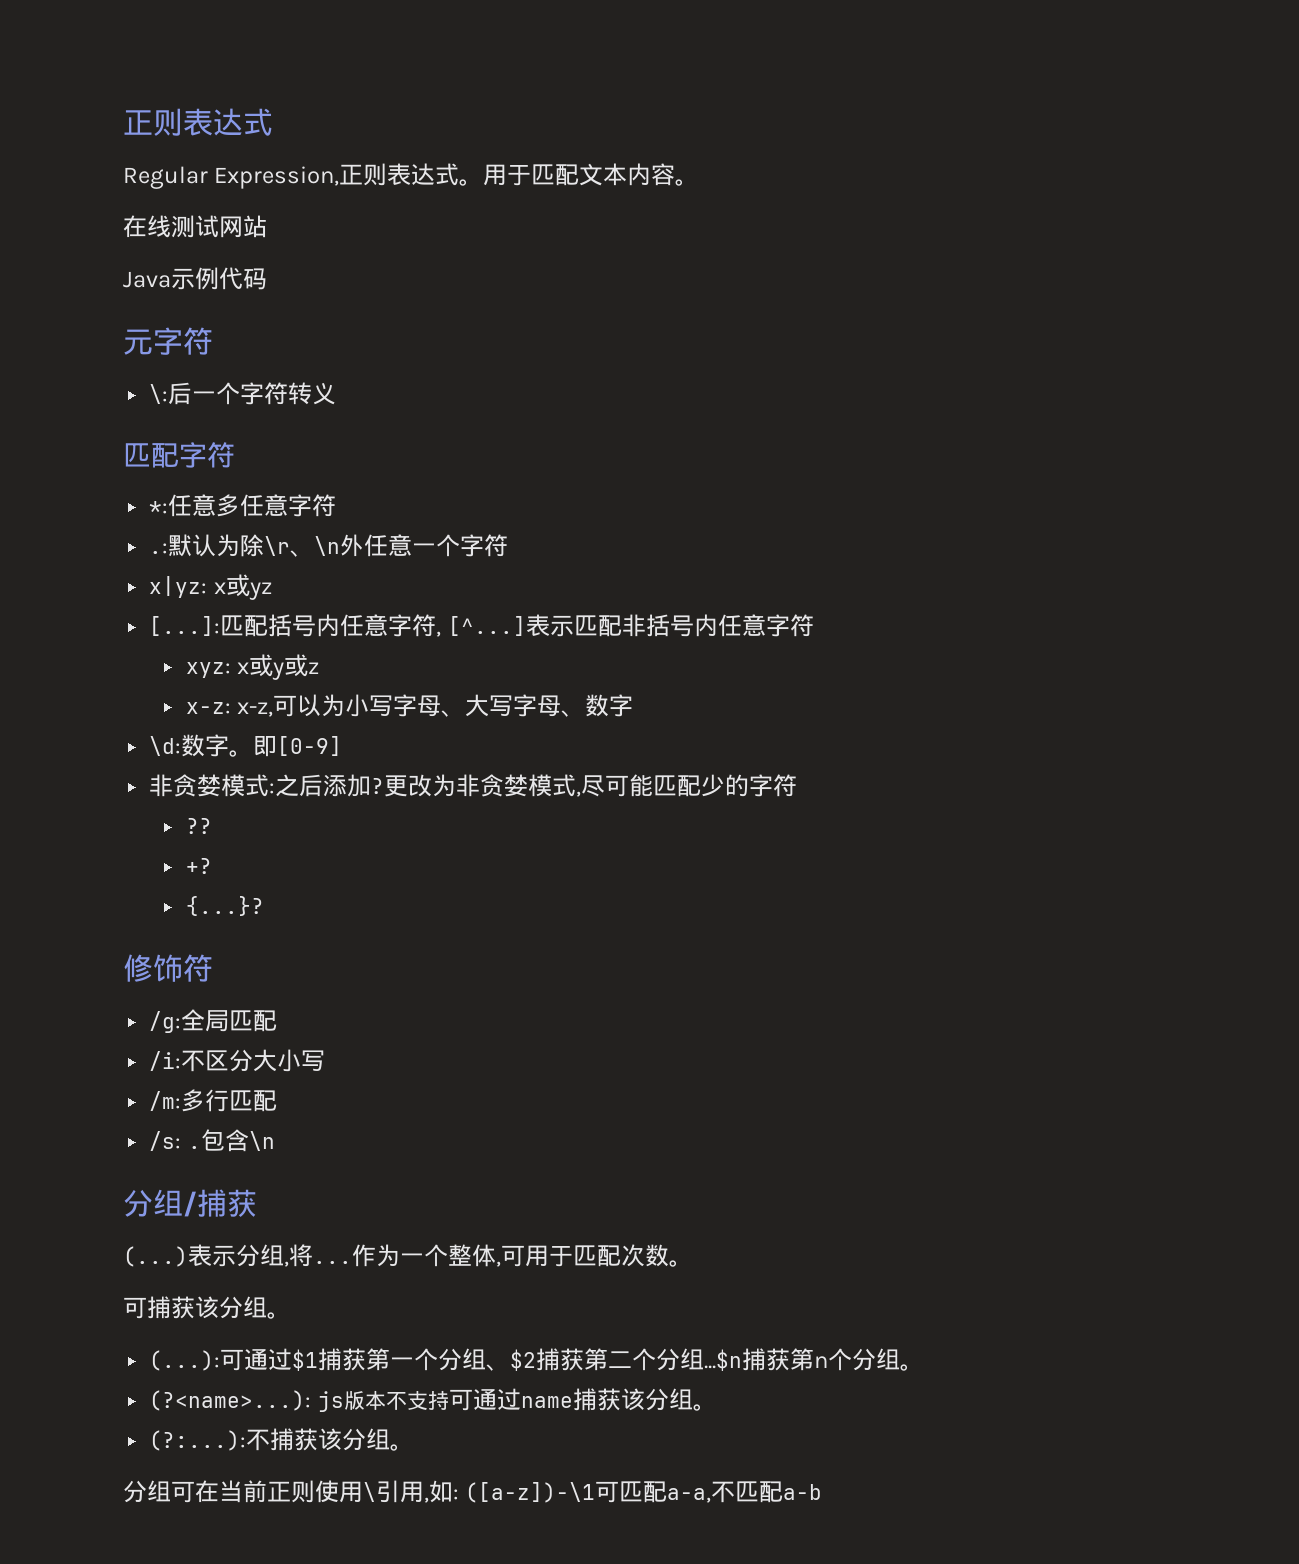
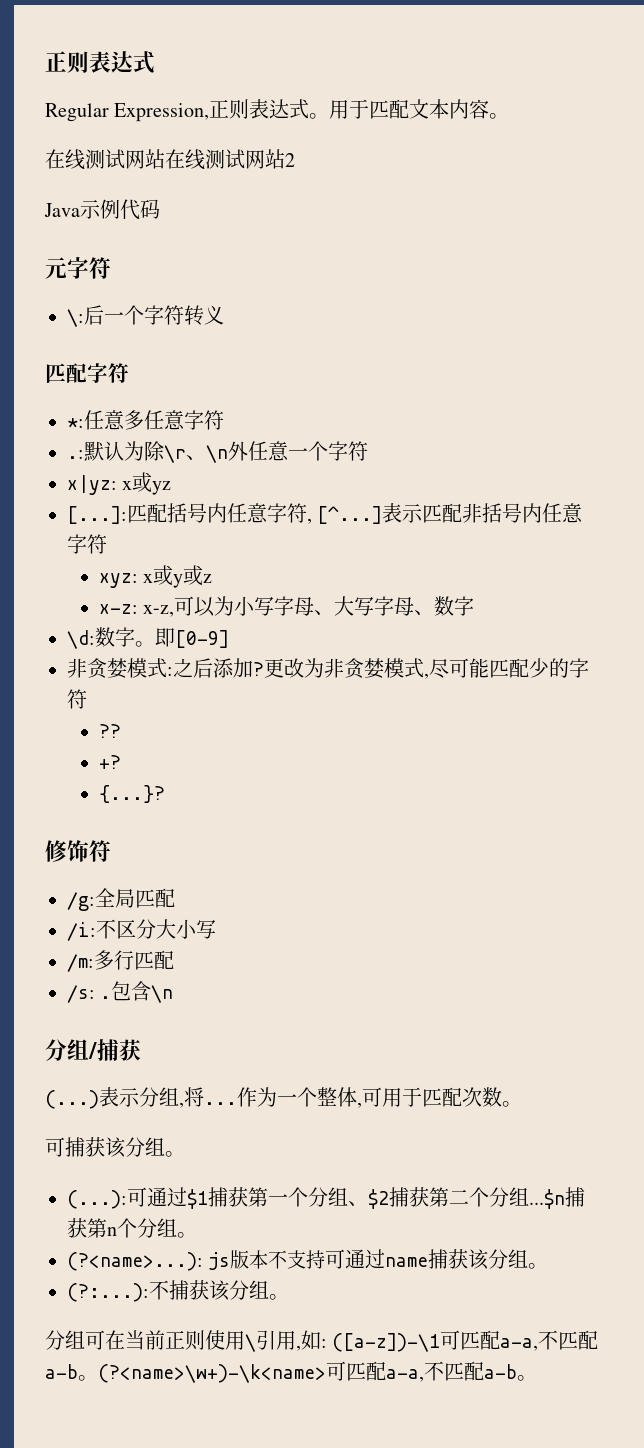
(267, 226) none -> [165,149,295,170] 在线测试网站2
(823, 1492) none -> [78,1361,537,1383] 。(?<name>\w+)-\k<name>可匹配a-a,不匹配a-b。

